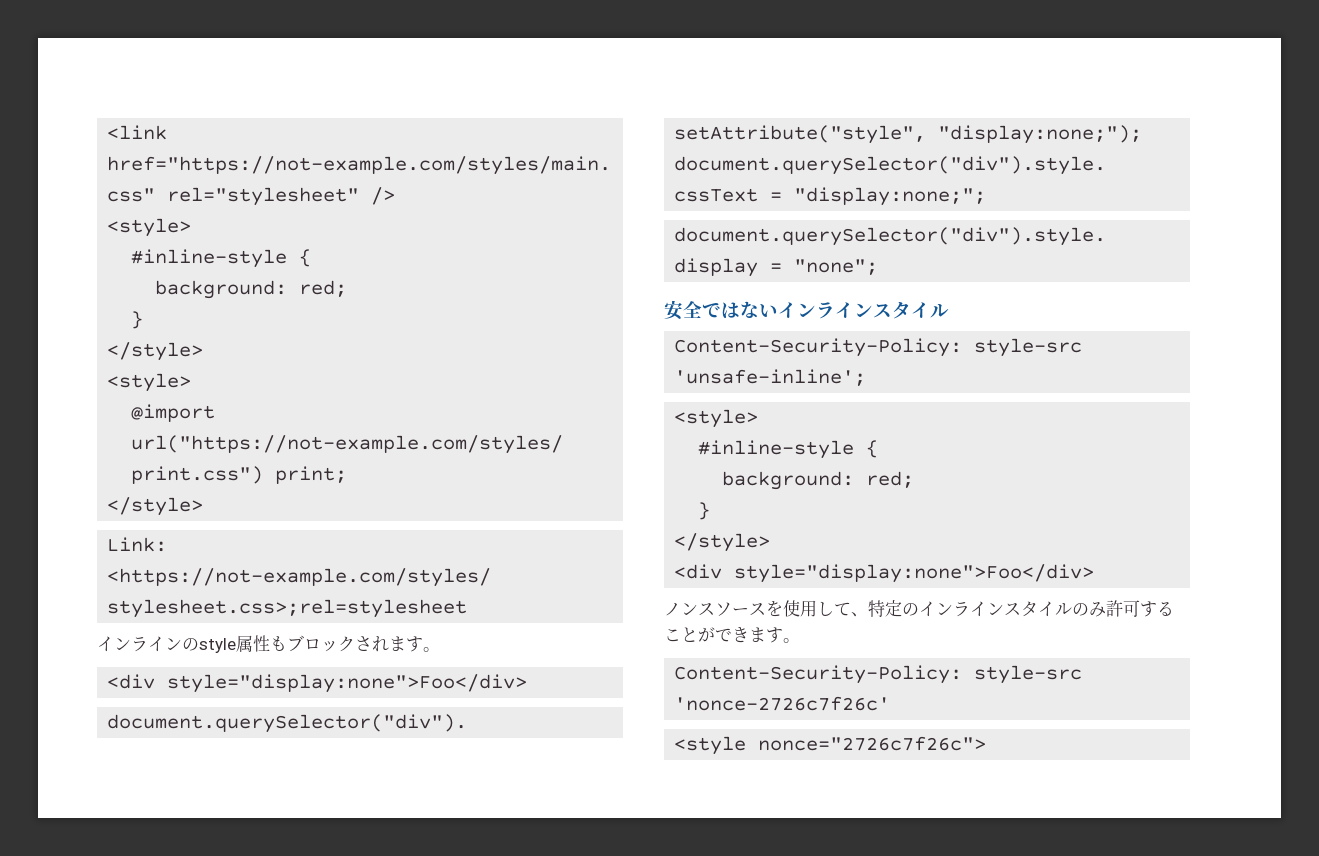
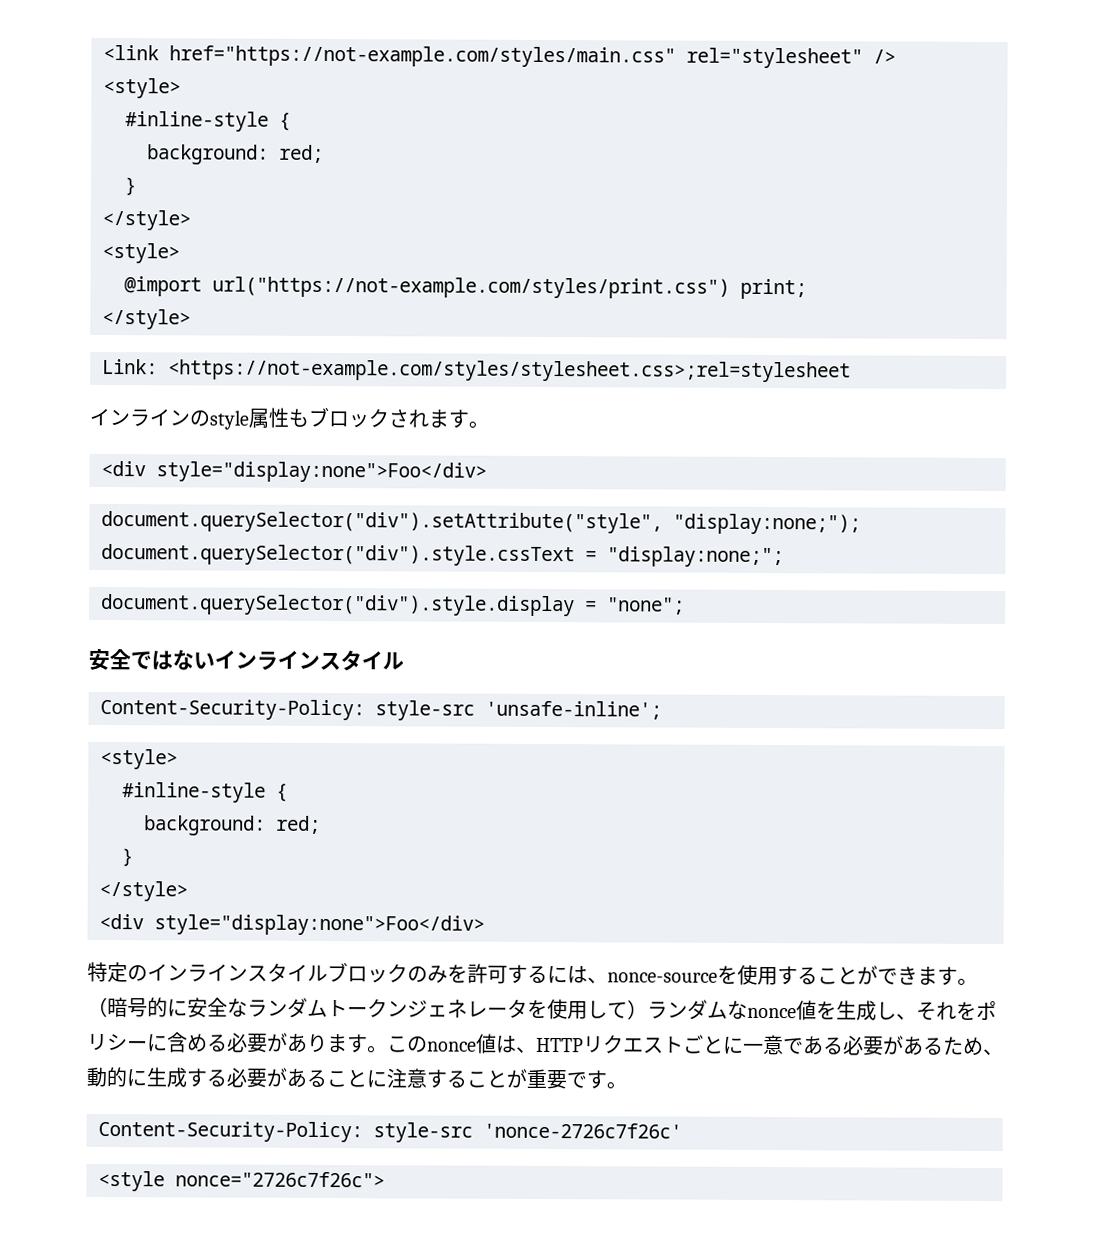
[664,600,868,617] ノンスソースを使用して、 -> (485, 925) none
[1072,600,1174,617] [664,627,766,643] のみ許可することができま -> [327,962,978,986] [87,996,997,1021] [87,1032,1004,1056] [86,1066,587,1090] ブロックのみを許可するには、nonce-sourceを使用することができます。（暗号的に安全なランダムトークンジェネレータを使用して）ランダムなnonce値を生成し、それをポリシーに含める必要があります。このnonce値は、HTTPリクエストごとに一意である必要があるため、動的に生成する必要があることに注意することが重要で

